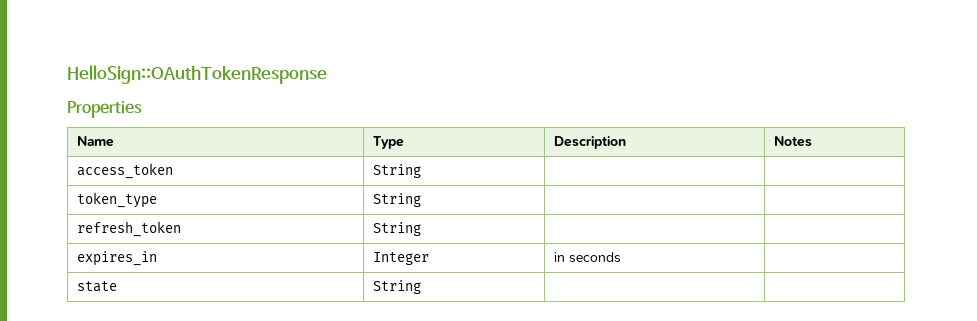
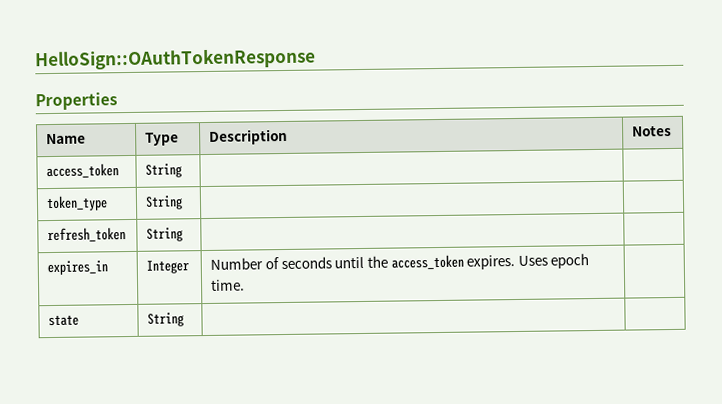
[553,252,565,262] in -> [210,257,279,270] Number of
(621, 257) none -> [334,253,590,270] [210,279,246,291] until the access_token expires. Uses epoch time.

